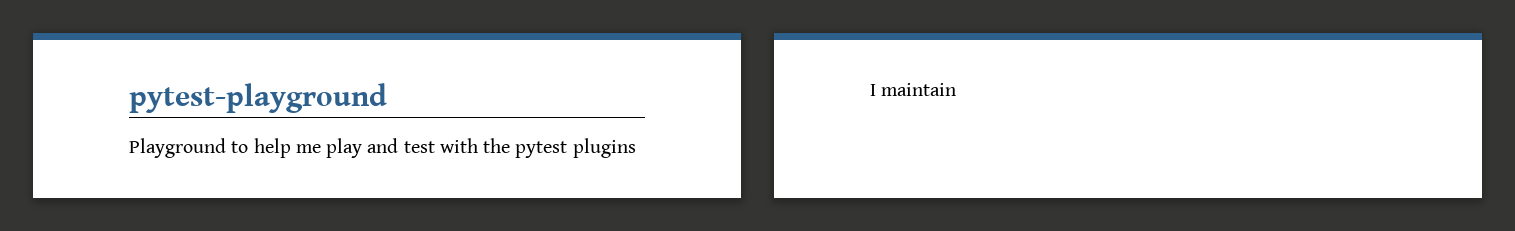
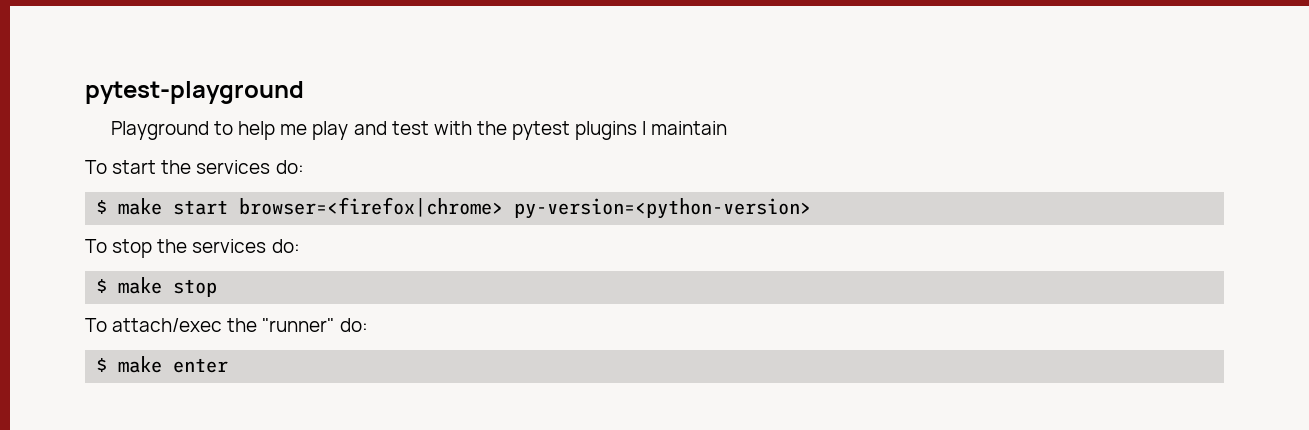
(957, 89) none -> [85,160,304,174] [96,197,812,219] [85,239,300,258] [96,277,218,297] [85,318,368,332] [96,356,229,373] // To start the services do: // $ make start browser=<firefox|chrome> py-version=<python-version> // To stop the services do: // $ make stop // To attach/exec the "runner" do: // $ make enter

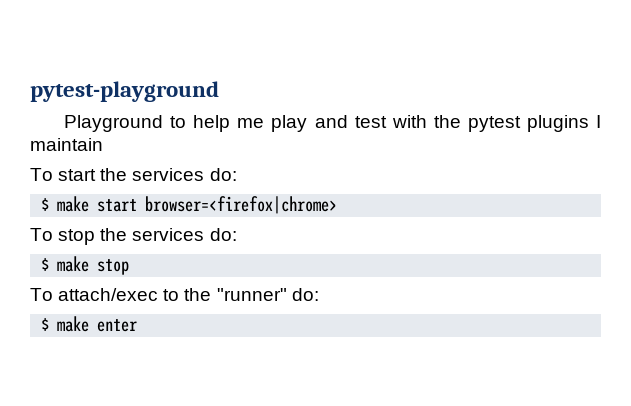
[514,198,812,219] py-version=<python-version> -> (338, 205) none
(223, 325) none -> [163,289,180,301] to

